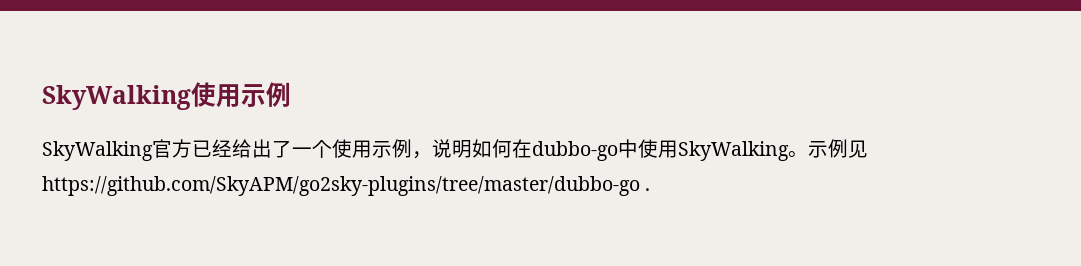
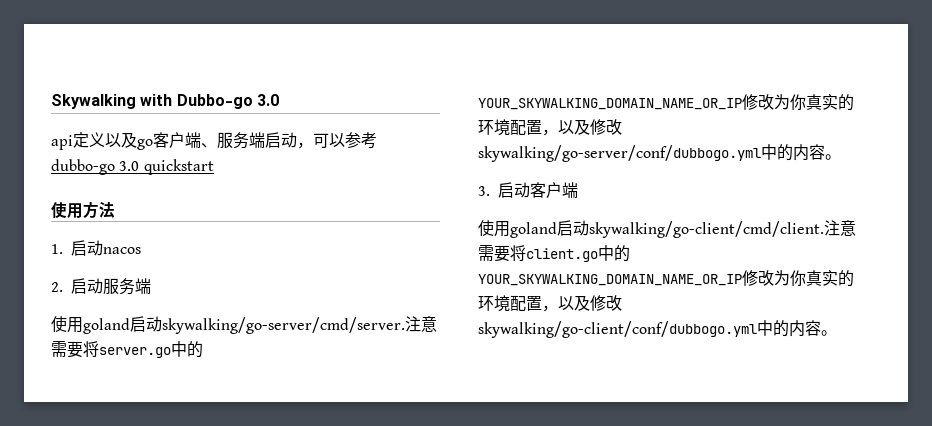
[42,82,291,110] [42,139,868,161] [42,176,651,196] SkyWalking使用示例 // SkyWalking官方已经给出了一个使用示例，说明如何在dubbo-go中使用SkyWalking。示例见https://github.com/SkyAPM/go2sky-plugins/tree/master/dubbo-go . -> [51,94,279,109] [51,132,377,150] [51,159,214,175] [51,201,115,219] [51,240,141,256] [51,278,151,295] [51,316,437,334] [51,341,203,358] [478,94,854,111] [478,119,622,136] [478,144,841,162] [478,182,578,198] [478,220,856,238] [478,245,630,262] [478,270,854,287] [478,295,622,312] [478,320,837,338] Skywalking with Dubbo-go 3.0 // api定义以及go客户端、服务端启动，可以参考dubbo-go 3.0 quickstart // 使用方法 // 1.启动nacos // 2.启动服务端 // 使用goland启动skywalking/go-server/cmd/server.注意需要将server.go中的YOUR_SKYWALKING_DOMAIN_NAME_OR_IP修改为你真实的环境配置，以及修改skywalking/go-server/conf/dubbogo.yml中的内容。 // 3.启动客户端 // 使用goland启动skywalking/go-client/cmd/client.注意需要将client.go中的YOUR_SKYWALKING_DOMAIN_NAME_OR_IP修改为你真实的环境配置，以及修改skywalking/go-client/conf/dubbogo.yml中的内容。

